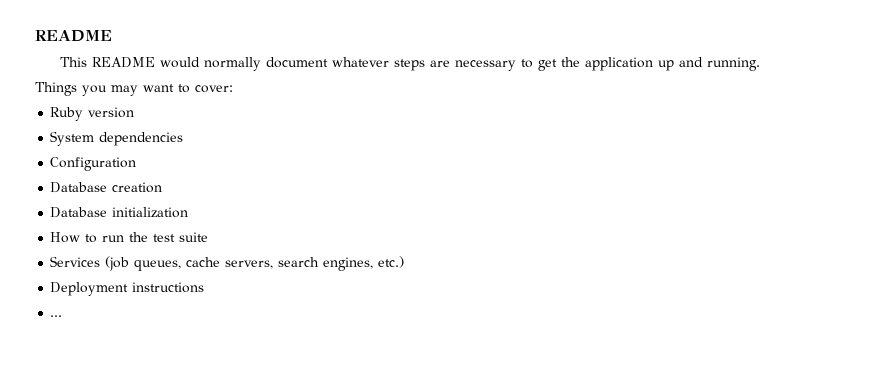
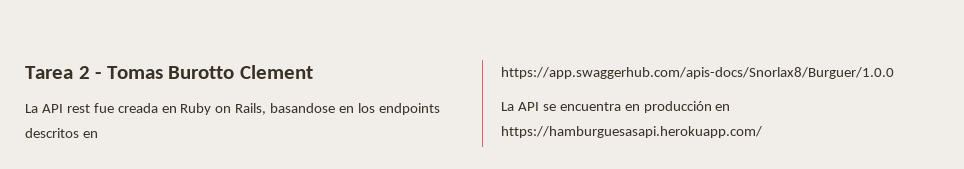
[35,30,112,42] [59,57,760,71] [35,82,233,96] [50,107,135,121] [50,131,184,146] [50,157,137,171] [50,182,163,193] [50,207,189,218] [50,232,209,243] [50,256,405,271] [50,282,205,296] [50,315,63,317] README // This README would normally document whatever steps are necessary to get the application up and running. // Things you may want to cover: // Ruby version // System dependencies // Configuration // Database creation // Database initialization // How to run the test suite // Services (job queues, cache servers, search engines, etc.) // Deployment instructions // ... -> [25,65,313,79] [25,103,440,115] [25,128,98,138] [501,67,894,79] [501,101,731,113] [501,126,762,138] Tarea 2 - Tomas Burotto Clement // La API rest fue creada en Ruby on Rails, basandose en los endpoints descritos en https://app.swaggerhub.com/apis-docs/Snorlax8/Burguer/1.0.0 // La API se encuentra en producción en https://hamburguesasapi.herokuapp.com/

